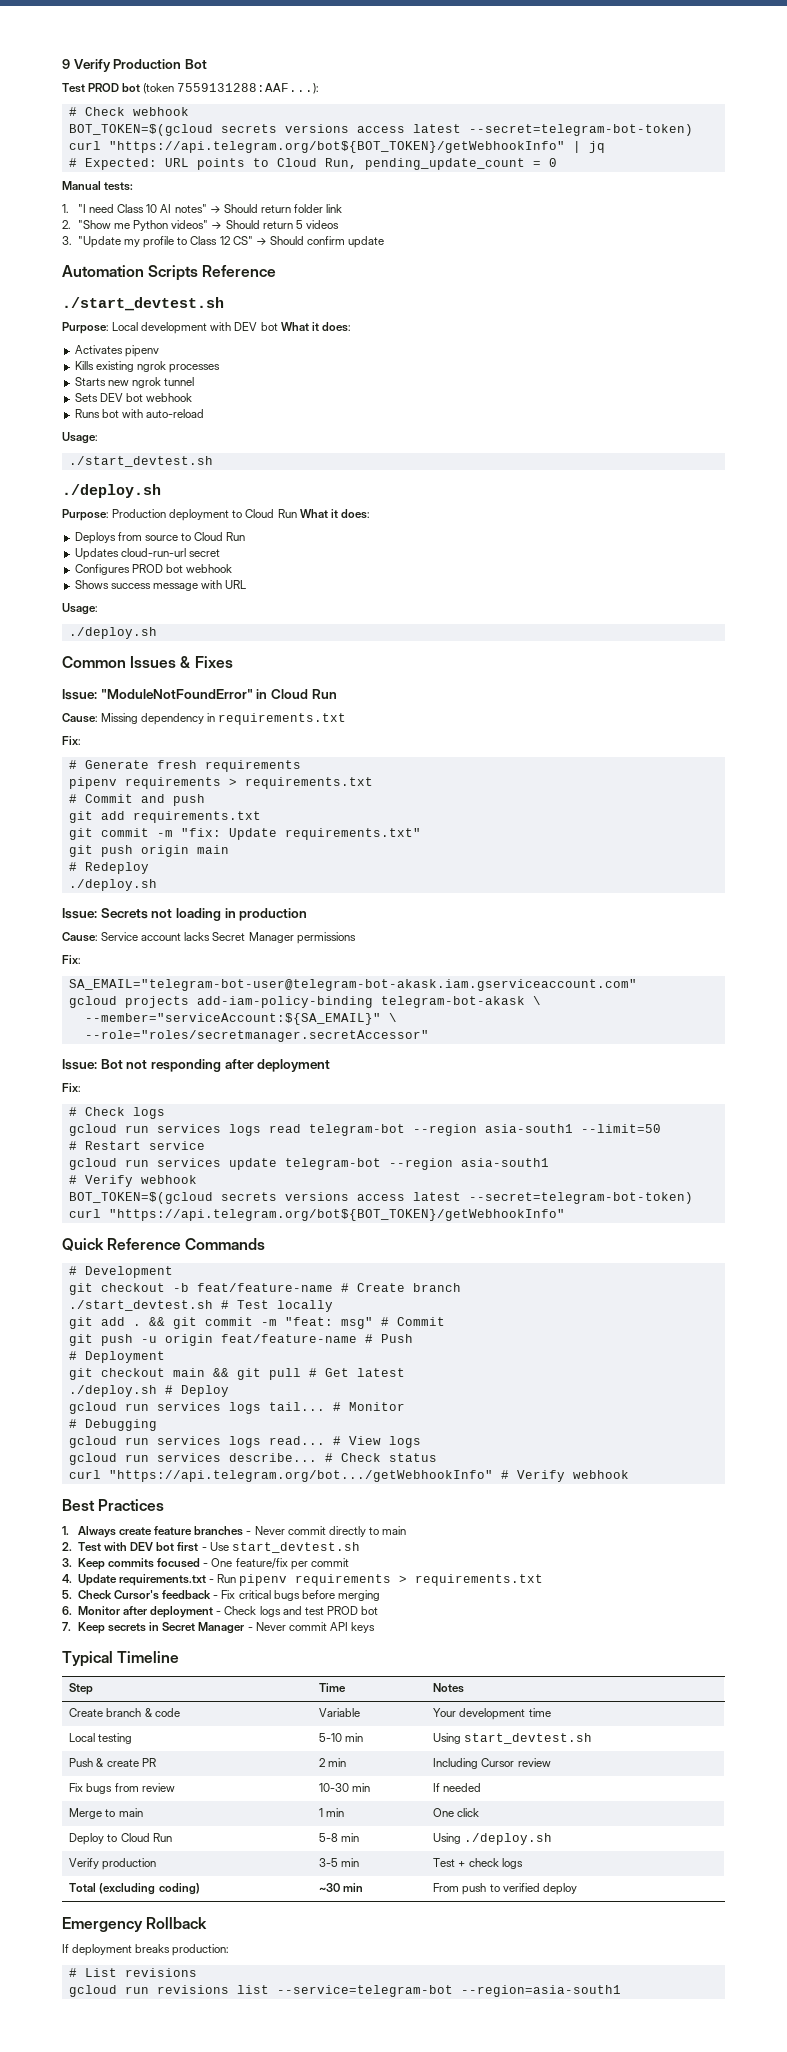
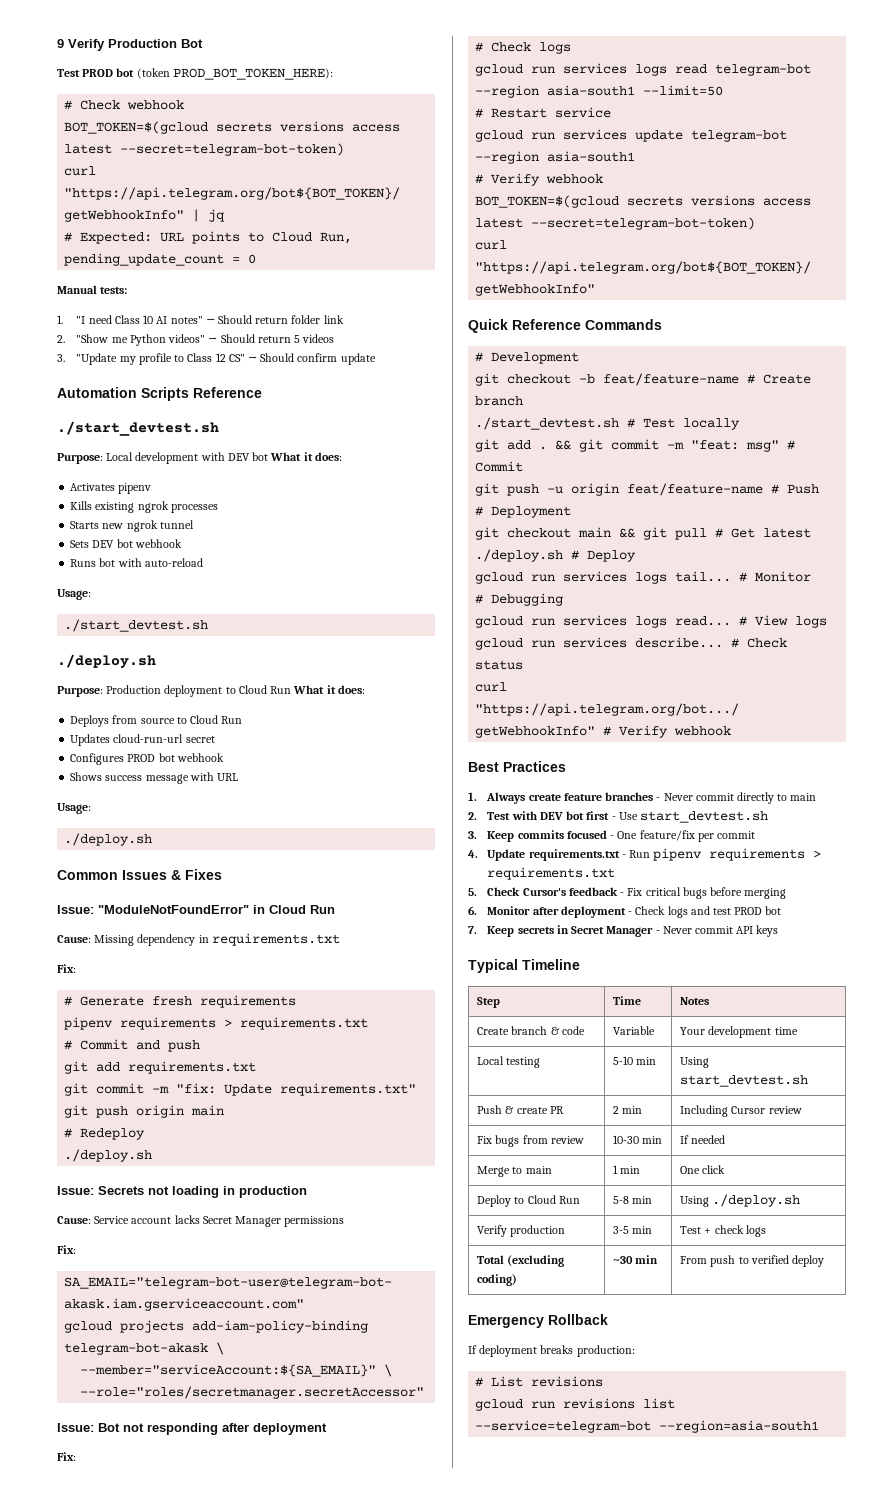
[177,83,320,94] 7559131288:AAF...): -> [172,68,333,80] PROD_BOT_TOKEN_HERE):

